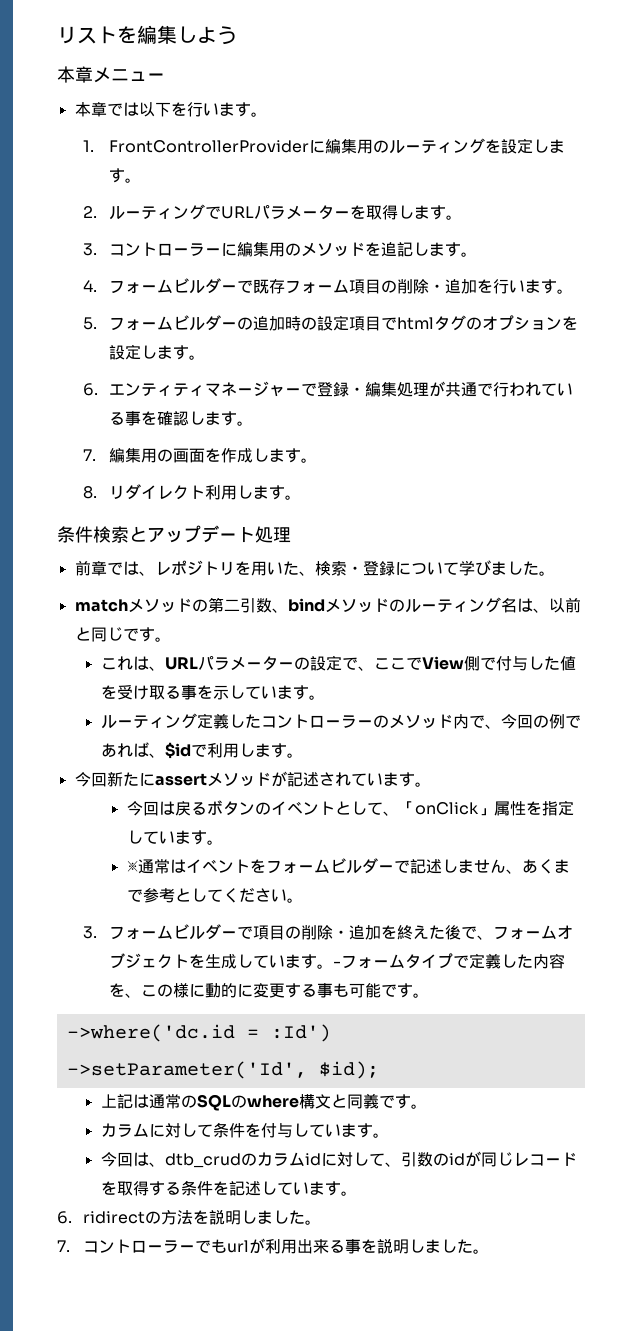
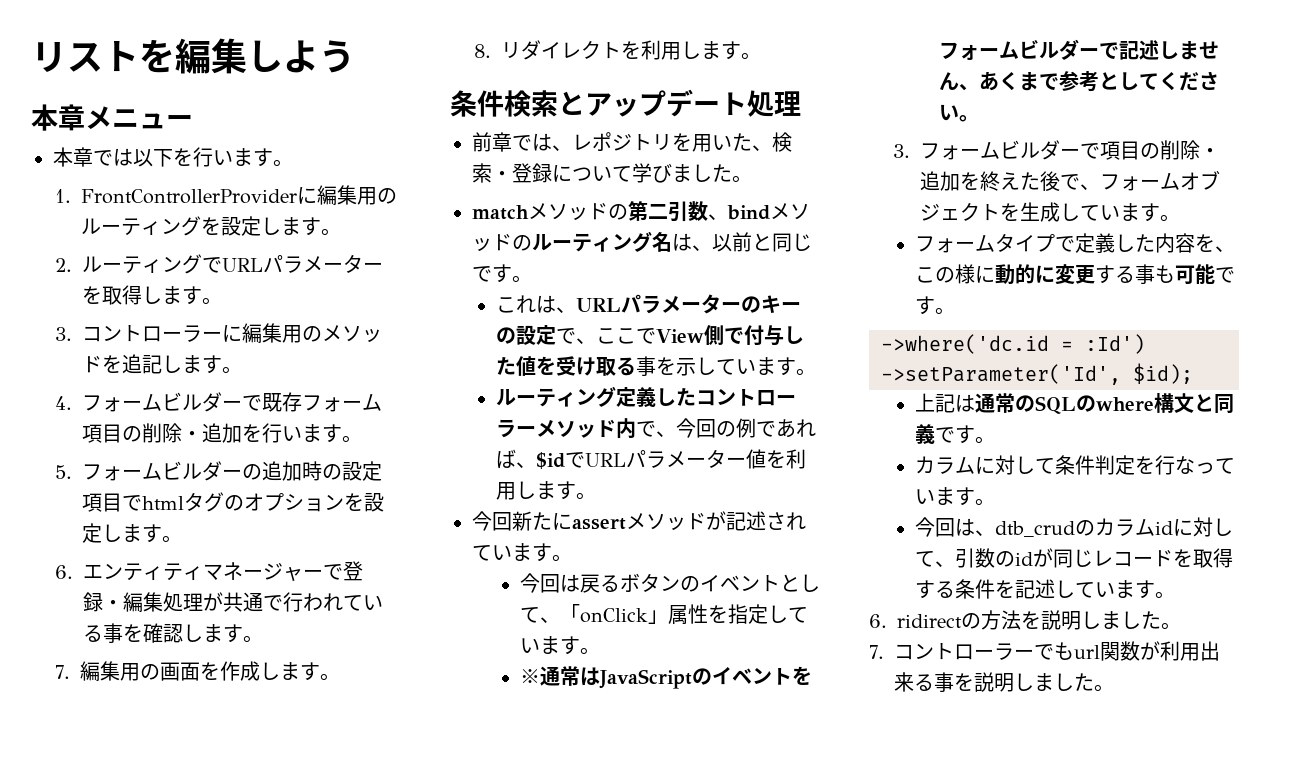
(206, 492) none -> [620,41,641,59] を
(310, 663) none -> [760,295,801,313] [495,327,516,344] キーの
[372,715,389,728] の -> (536, 430) none
(207, 750) none -> [584,449,786,469] URLパラメーター値を
(186, 866) none -> [598,668,712,689] JavaScriptの
[333,961,342,967] - -> (1180, 218) //
[244,1123,309,1138] を付与し -> [1094,455,1215,475] 判定を行なっ
(250, 1246) none -> [1100,641,1140,661] 関数

